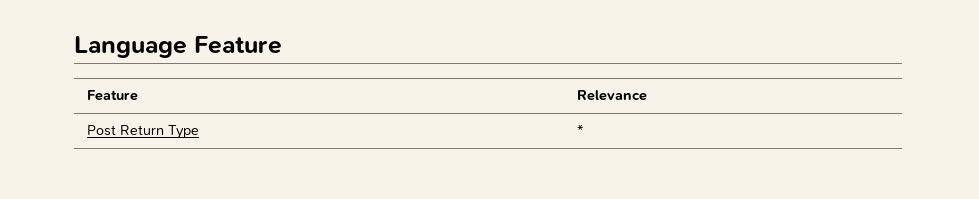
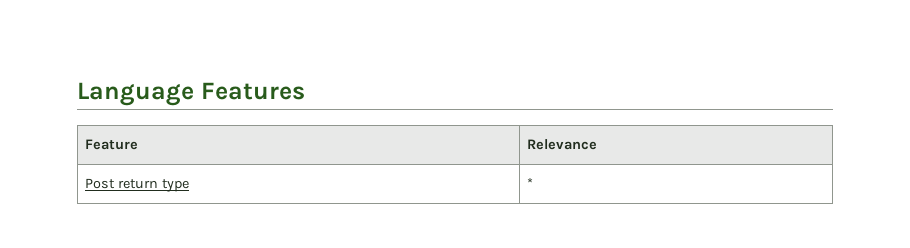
[194,36,282,54] Feature -> [200,82,305,100] Features
[119,125,199,139] Return Type -> [117,179,189,192] return type

